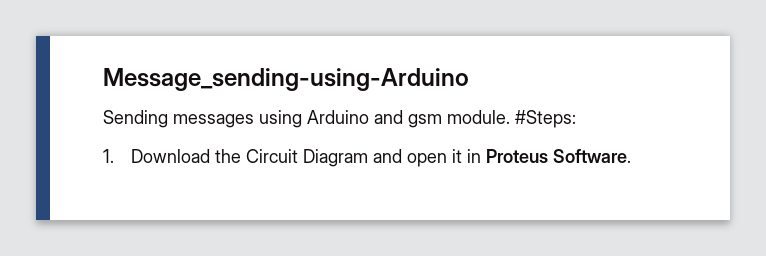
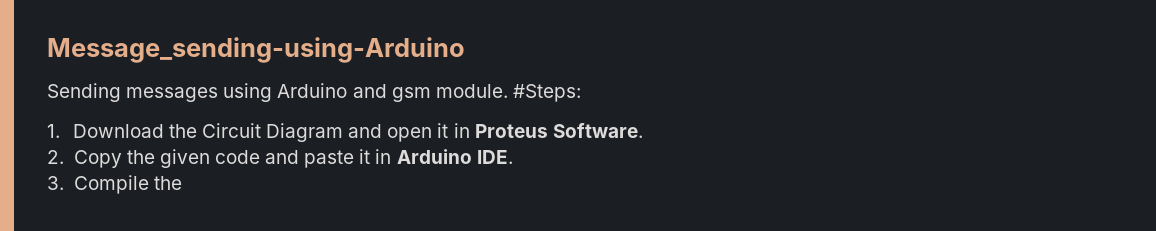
(632, 156) none -> [47,149,513,168] [47,175,182,194] // 2. Copy the given code and paste it in Arduino IDE. // 3. Compile the

